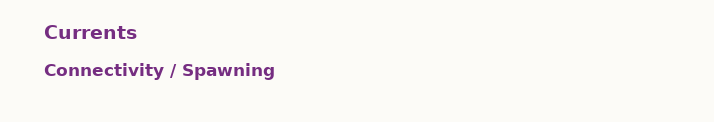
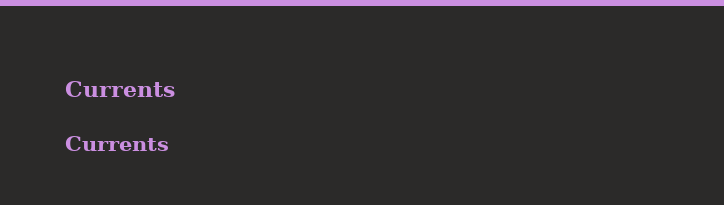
[44,63,275,80] Connectivity / Spawning -> [65,136,169,151] Currents

